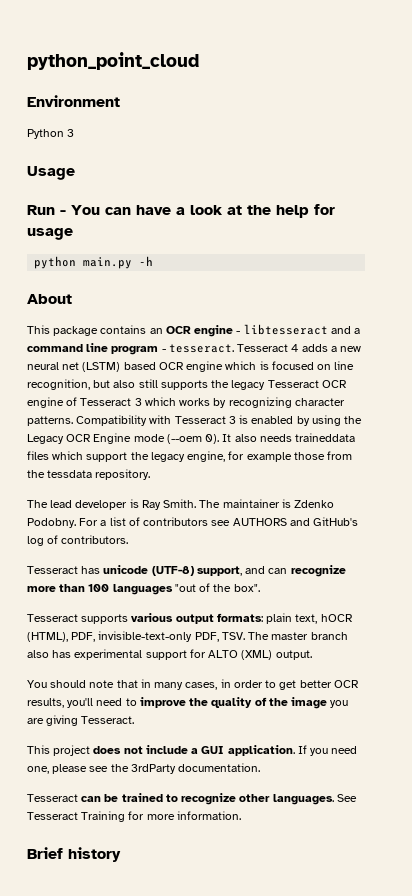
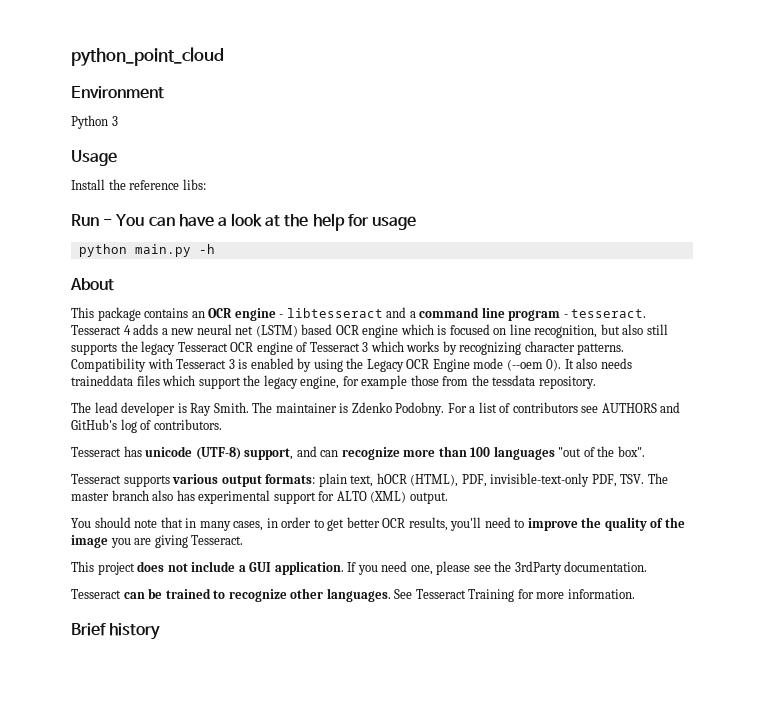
(75, 173) none -> [71,179,206,190] // Install the reference libs:

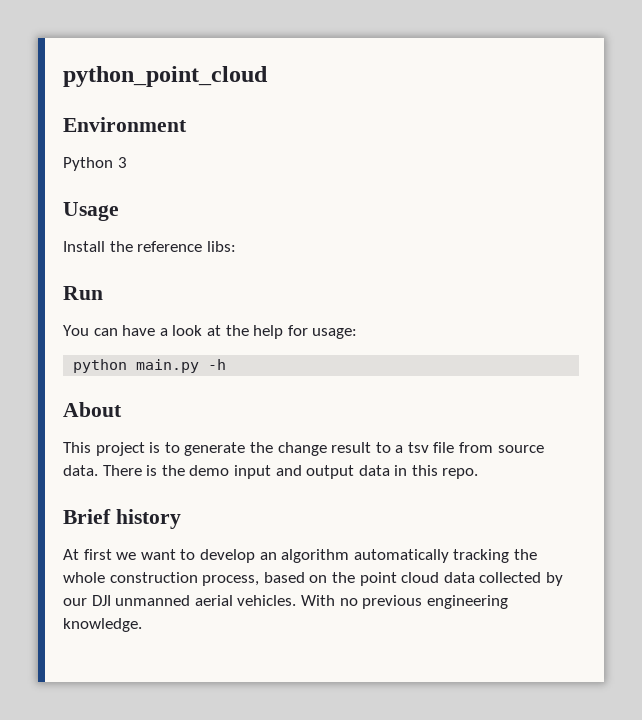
[103,219,113,226] - -> (103, 293) //
[372,216,417,230] usage -> [312,328,358,339] usage:
[97,307,647,321] [71,324,668,338] [71,341,625,355] [71,358,632,372] [71,375,596,389] [71,402,681,416] [71,419,222,433] [71,446,645,460] [71,473,668,487] [71,490,448,504] [71,517,685,531] [71,535,244,548] [71,561,648,575] [71,588,635,602] [71,623,161,640] package contains an OCR engine - libtesseract and a command line program - tesseract. Tesseract 4 adds a new neural net (LSTM) based OCR engine which is focused on line recognition, but also still supports the legacy Tesseract OCR engine of Tesseract 3 which works by recognizing character patterns. Compatibility with Tesseract 3 is enabled by using the Legacy OCR Engine mode (--oem 0). It also needs traineddata files which support the legacy engine, for example those from the tessdata repository. // The lead developer is Ray Smith. The maintainer is Zdenko Podobny. For a list of contributors see AUTHORS and GitHub's log of contributors. // Tesseract has unicode (UTF-8) support, and can recognize more than 100 languages "out of the box". // Tesseract supports various output formats: plain text, hOCR (HTML), PDF, invisible-text-only PDF, TSV. The master branch also has experimental support for ALTO (XML) output. // You should note that in many cases, in order to get better OCR results, you'll need to improve the quality of the image you are giving Tesseract. // This project does not include a GUI application. If you need one, please see the 3rdParty documentation. // Tesseract can be trained to recognize other languages. See Tesseract Training for more information. // Brief history -> [95,442,544,456] [63,465,479,479] [63,509,181,529] [63,549,537,563] [63,572,563,586] [63,595,508,609] [63,618,142,632] project is to generate the change result to a tsv file from source data. There is the demo input and output data in this repo. // Brief history // At first we want to develop an algorithm automatically tracking the whole construction process, based on the point cloud data collected by our DJI unmanned aerial vehicles. With no previous engineering knowledge.

